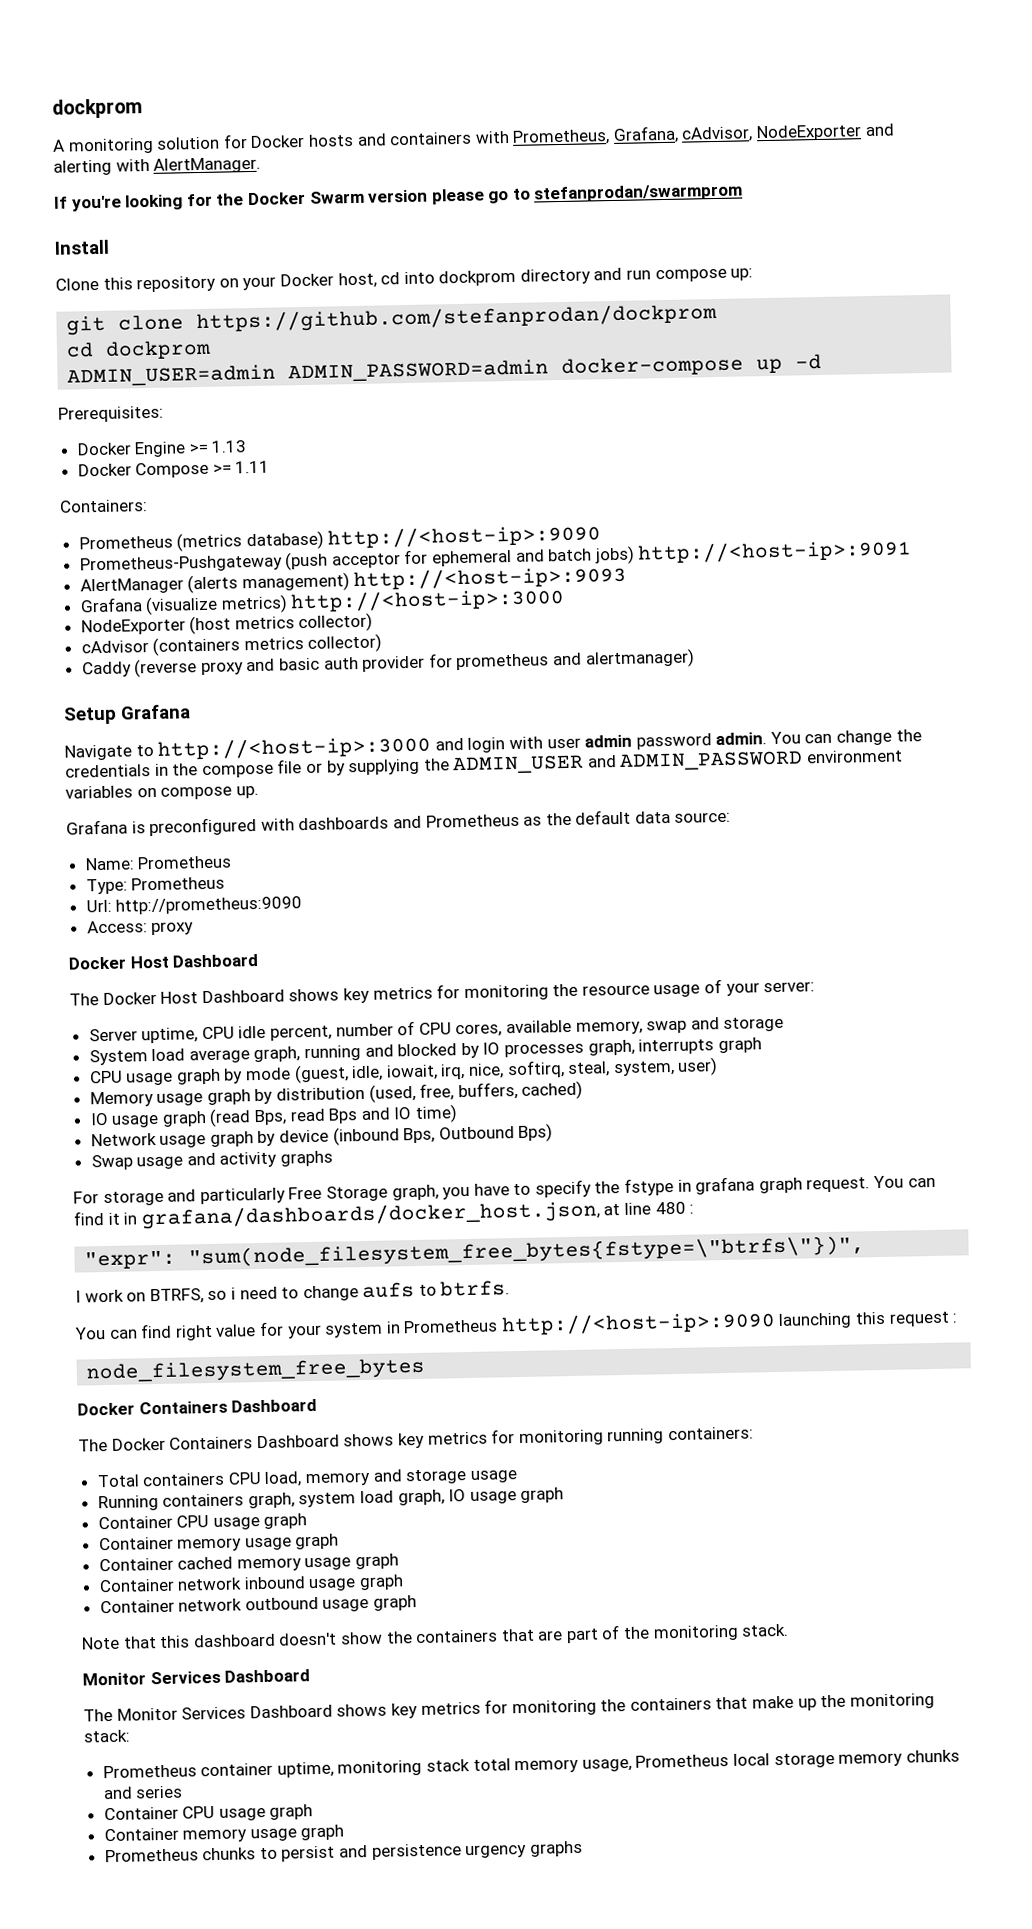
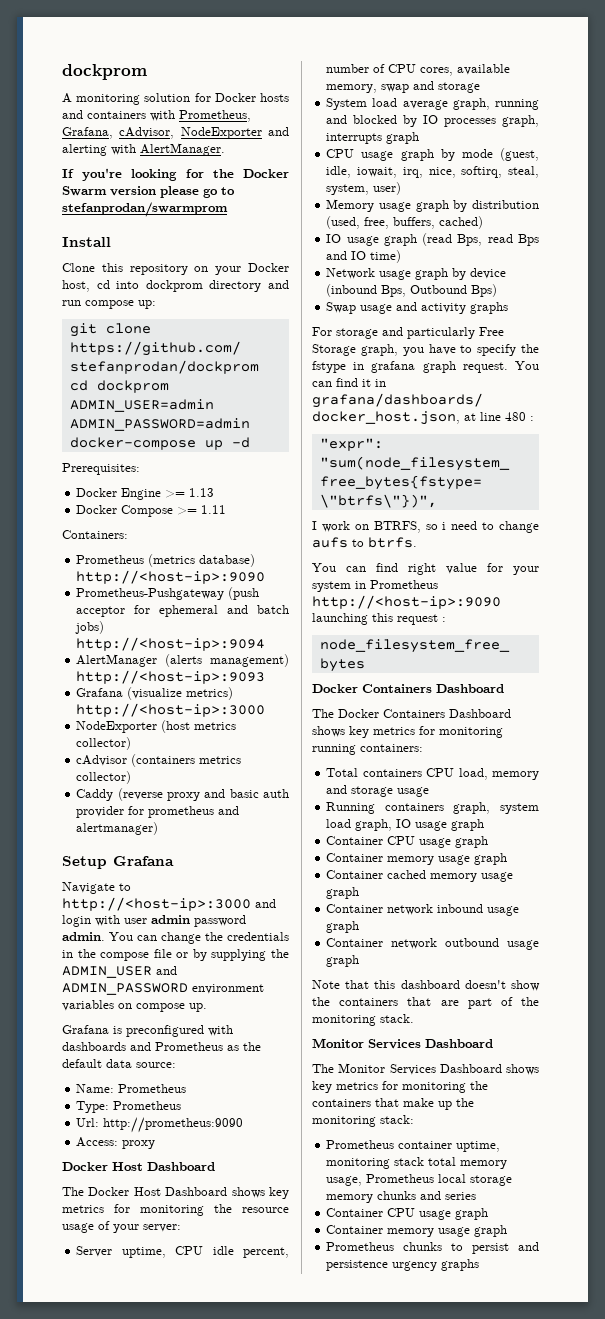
[637,539,913,564] http://<host-ip>:9091 -> [76,637,266,651] http://<host-ip>:9094

